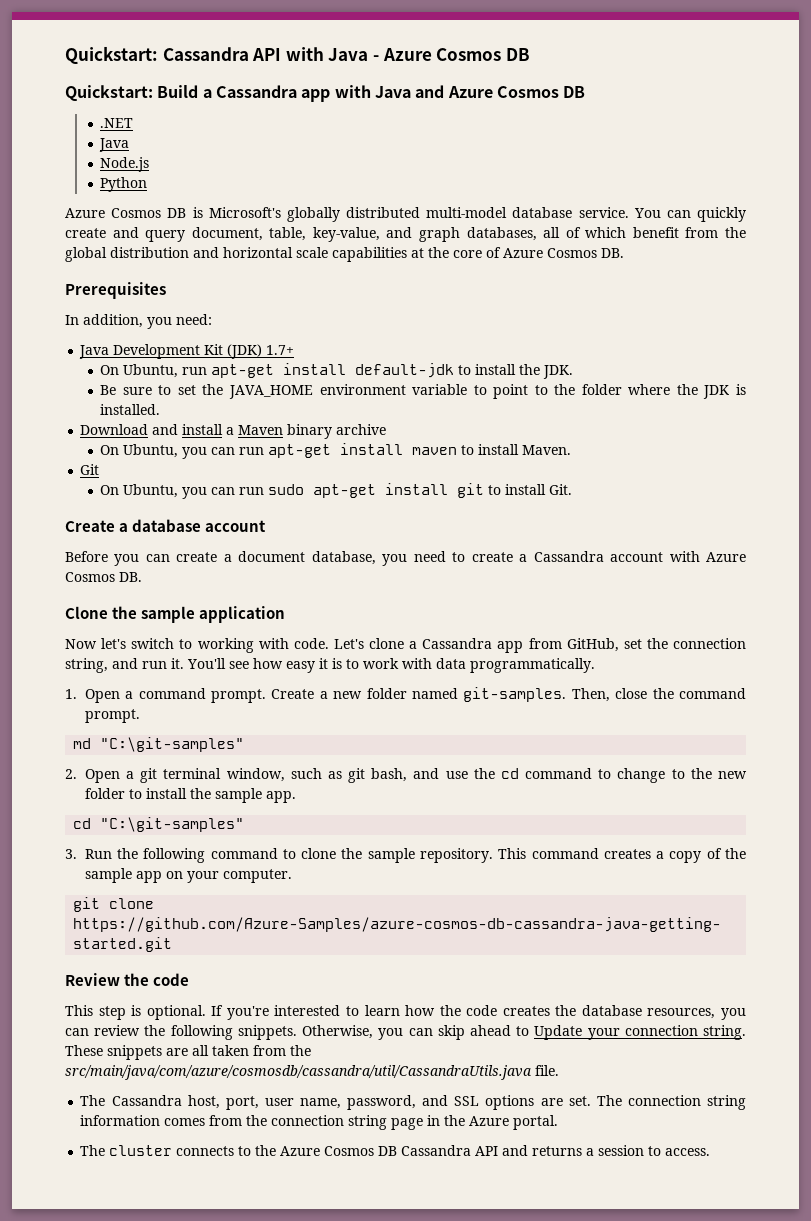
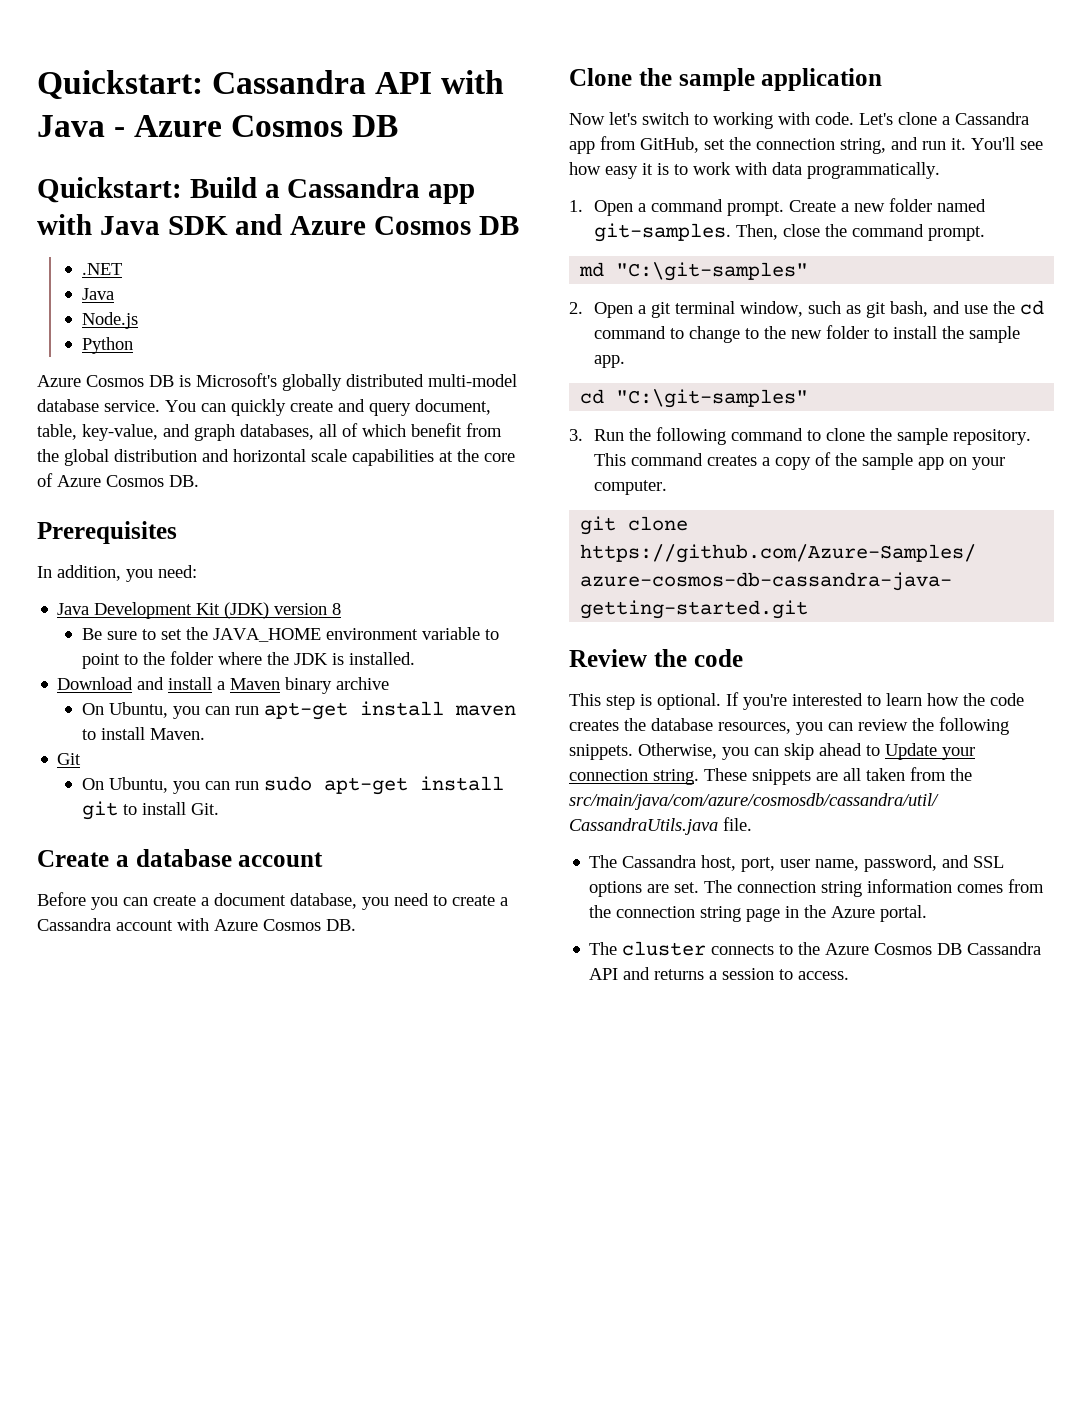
(411, 92) none -> [167,216,228,235] SDK
[266,345,295,355] [100,363,574,379] 1.7+ // On Ubuntu, run apt-get install default-jdk to install the JDK. -> [274,603,342,615] version 8

